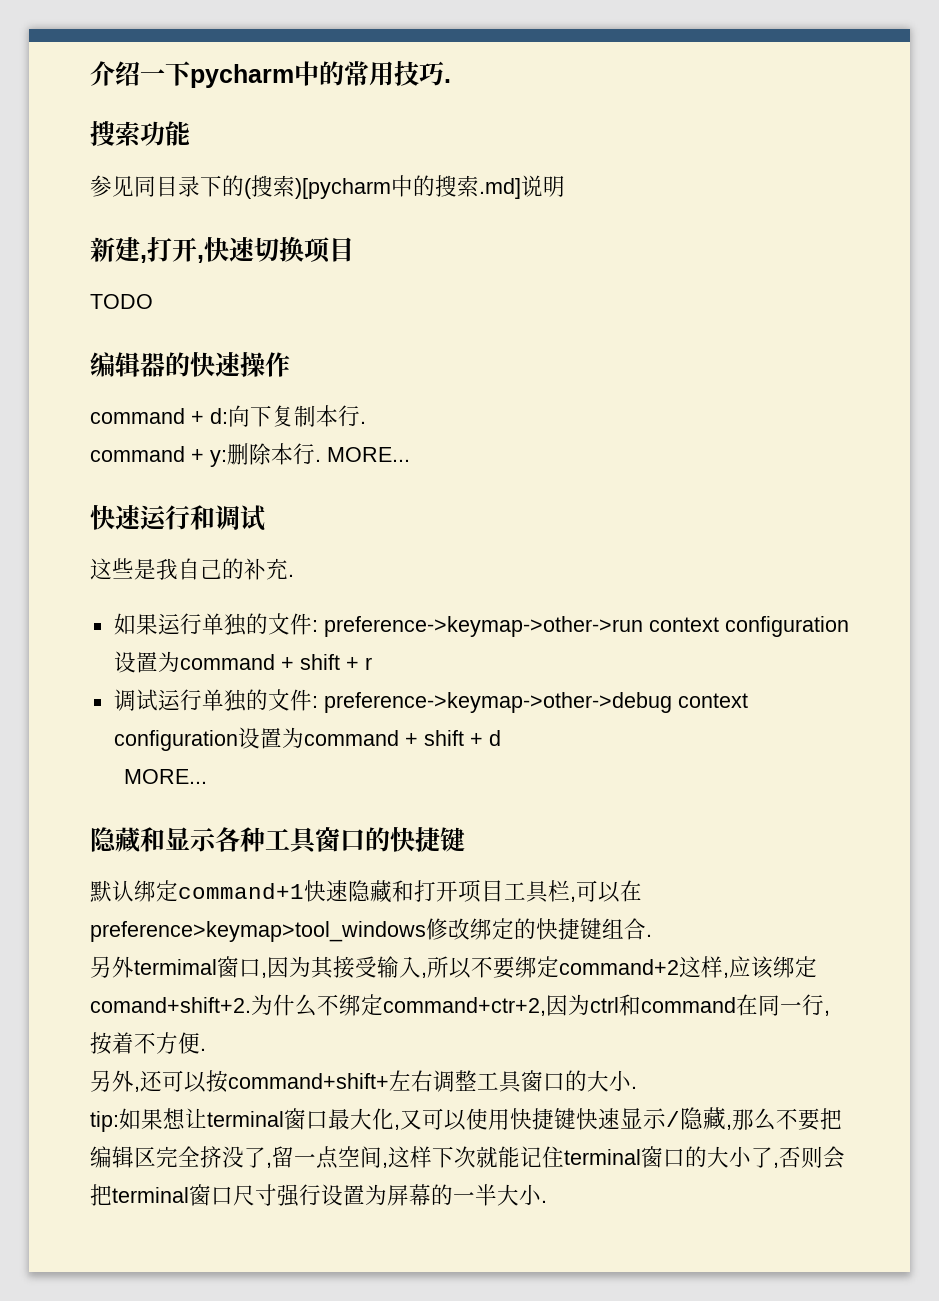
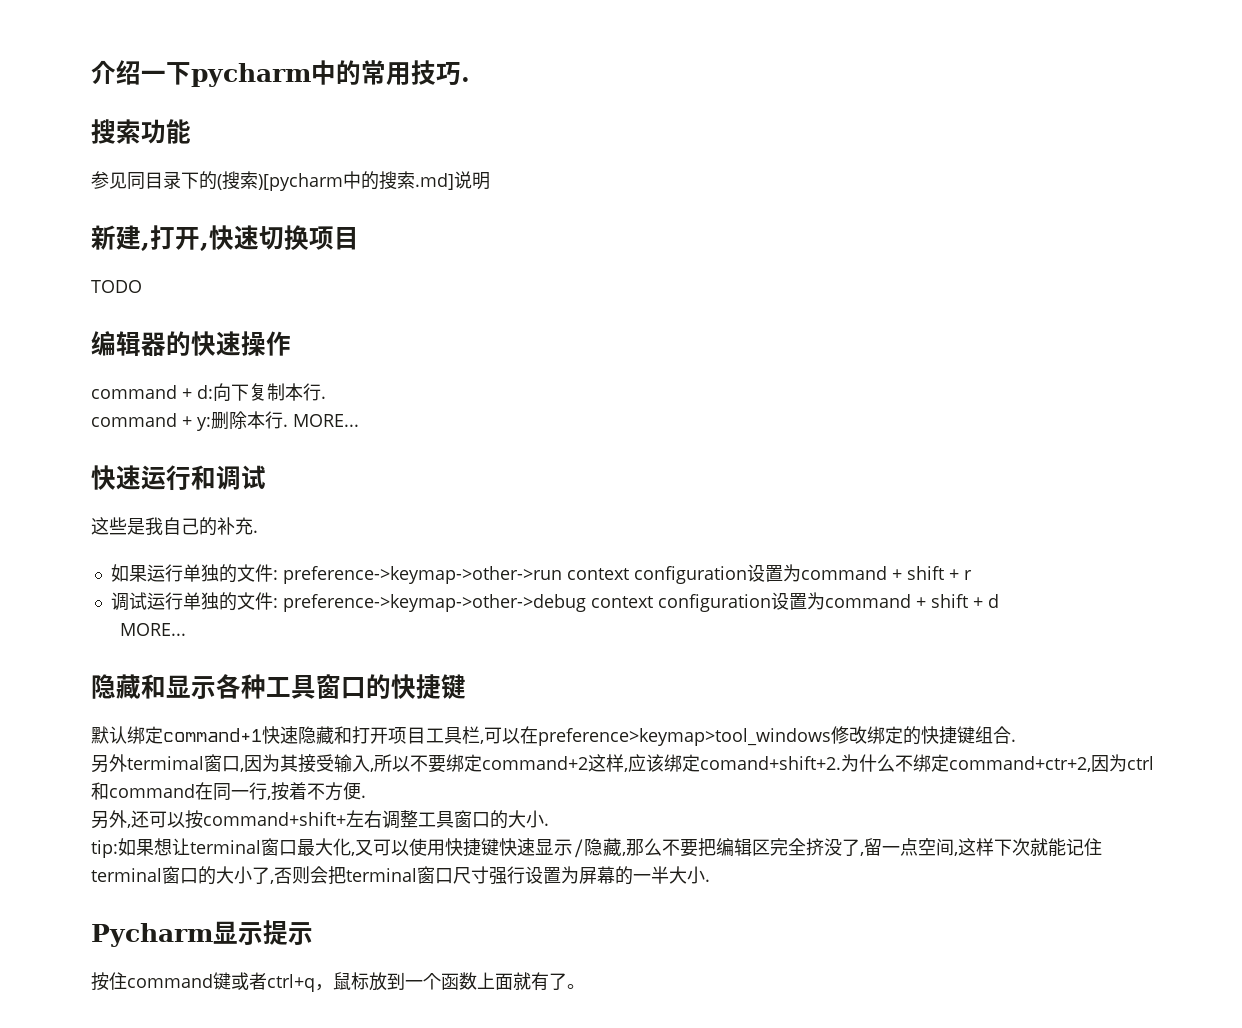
(547, 1201) none -> [91,920,313,947] [91,972,585,992] // Pycharm显示提示 // 按住command键或者ctrl+q，鼠标放到一个函数上面就有了。

